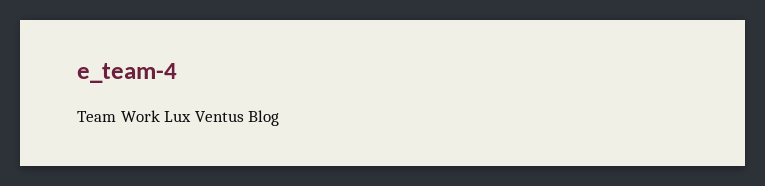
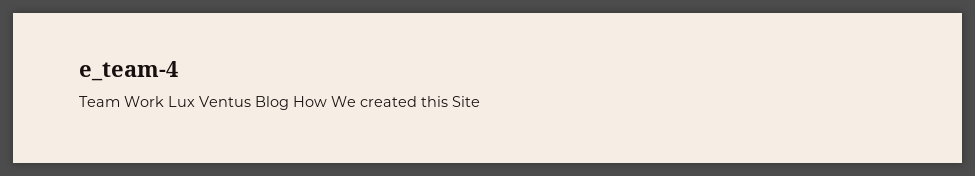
(280, 118) none -> [293,96,480,107] How We created this Site

